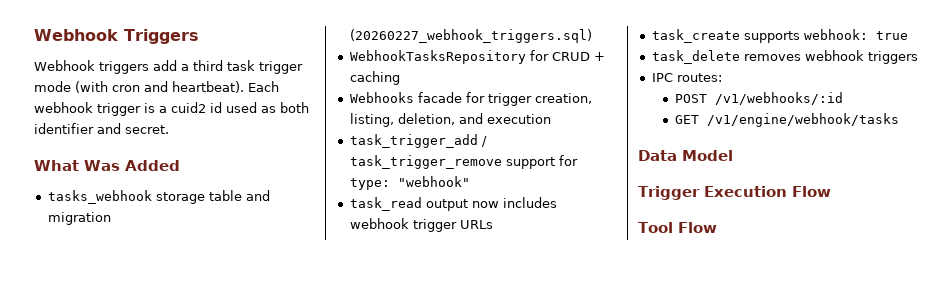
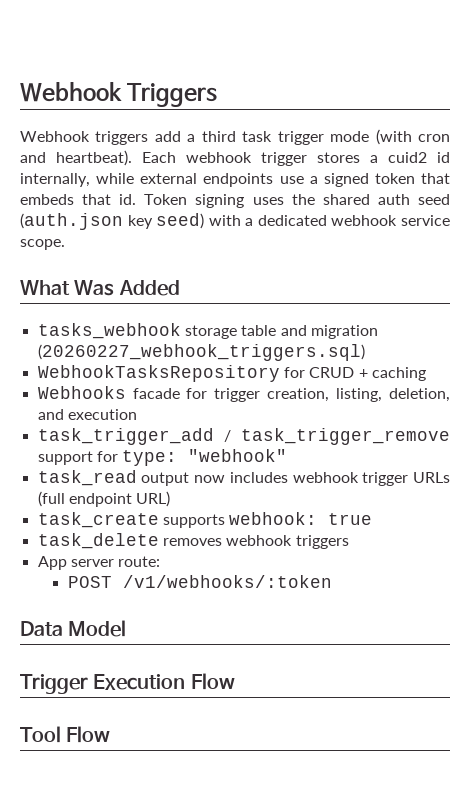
[144,103,155,113] is -> [317,152,360,163] stores
[226,102,309,113] [34,123,169,134] used as both identifier and secret. -> [20,173,450,187] [20,194,450,208] [20,213,450,230] [20,239,65,250] internally, while external endpoints use a signed token that embeds that id. Token signing uses the shared auth seed (auth.json key seed) with a dedicated webhook service scope.
(493, 224) none -> [37,491,171,507] (full endpoint URL)
[651,73,722,82] [674,92,843,105] [674,113,899,127] IPC routes: // POST /v1/webhooks/:id // GET /v1/engine/webhook/tasks -> [37,556,161,570] [67,575,332,588] App server route: // POST /v1/webhooks/:token

